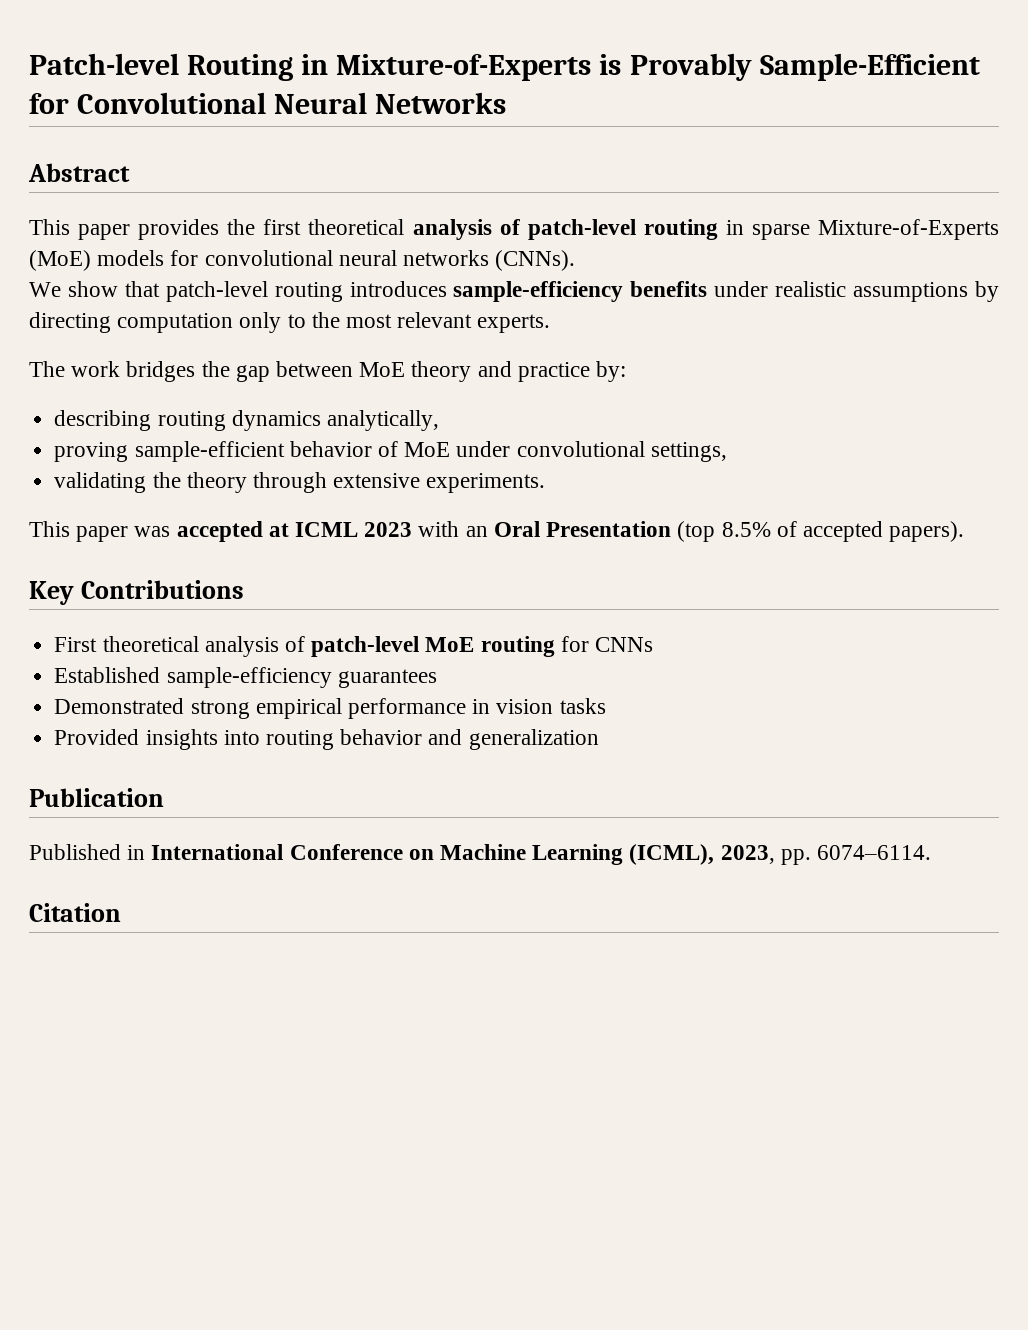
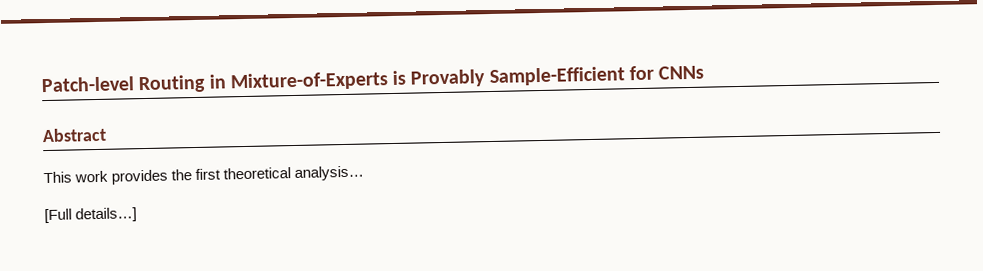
[77,92,507,114] Convolutional Neural Networks -> [658,65,705,80] CNNs
[78,224,131,240] paper -> [74,170,109,183] work
[412,219,999,240] [29,250,576,271] [29,281,999,302] [29,312,551,333] [29,361,627,382] [54,410,439,431] [54,441,727,462] [54,472,546,493] [29,521,965,542] [29,580,244,605] [54,636,653,657] [54,667,437,688] [54,698,606,719] [54,729,599,750] [29,788,164,807] [29,844,932,865] [29,903,121,922] analysis of patch-level routing in sparse Mixture-of-Experts (MoE) models for convolutional neural networks (CNNs). // We show that patch-level routing introduces sample-efficiency benefits under realistic assumptions by directing computation only to the most relevant experts. // The work bridges the gap between MoE theory and practice by: // describing routing dynamics analytically, // proving sample-efficient behavior of MoE under convolutional settings, // validating the theory through extensive experiments. // This paper was accepted at ICML 2023 with an Oral Presentation (top 8.5% of accepted papers). // Key Contributions // First theoretical analysis of patch-level MoE routing for CNNs // Established sample-efficiency guarantees // Demonstrated strong empirical performance in vision tasks // Provided insights into routing behavior and generalization // Publication // Published in International Conference on Machine Learning (ICML), 2023, pp. 6074–6114. // Citation -> [294,165,365,181] [44,207,138,224] analysis… // [Full details…]

